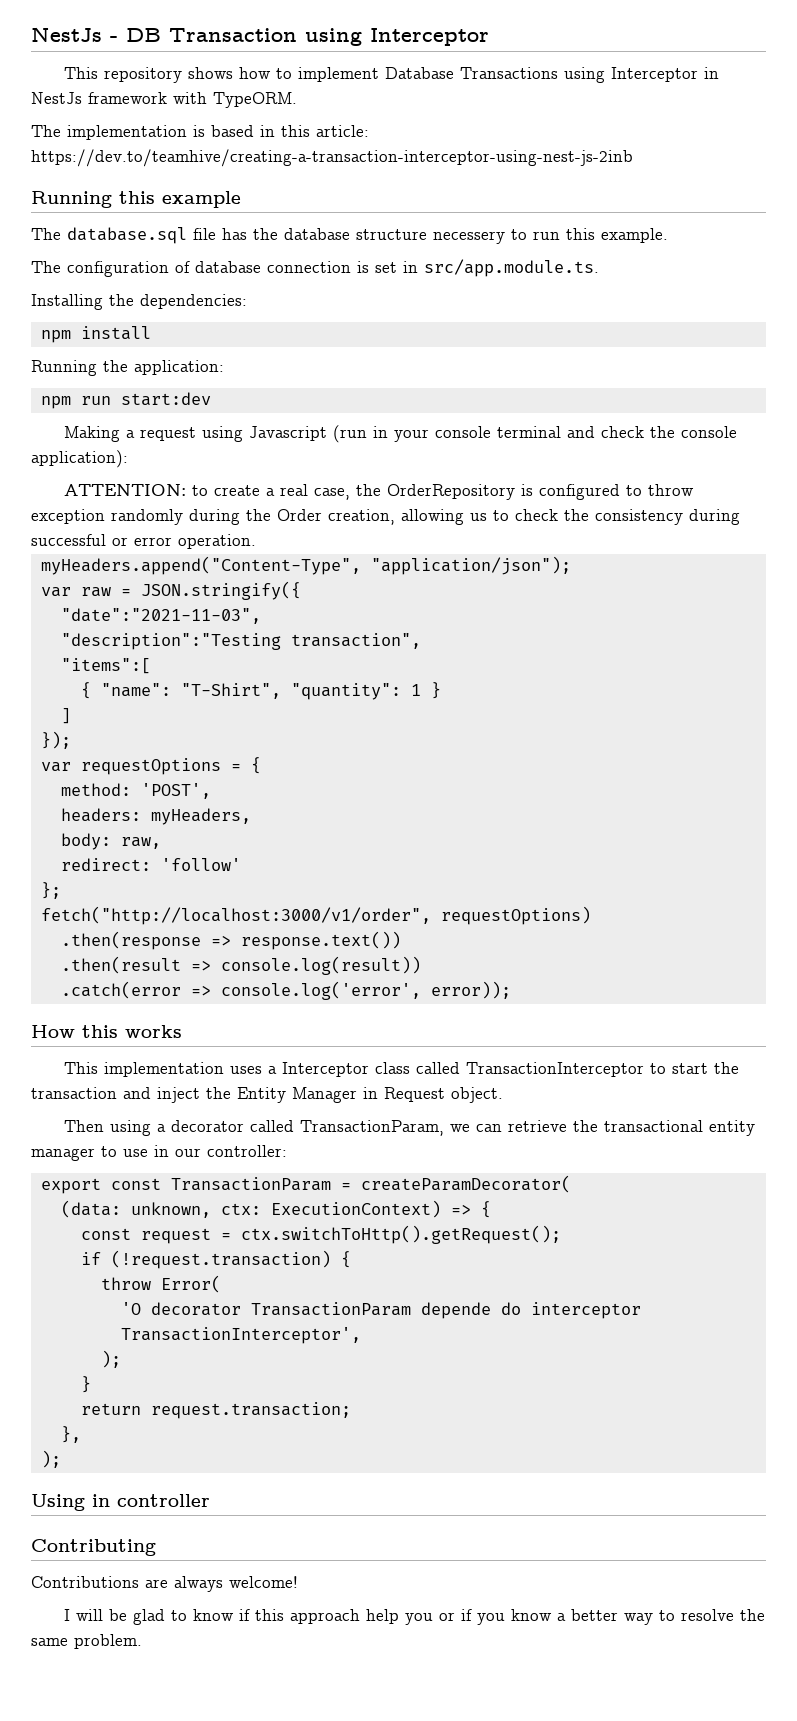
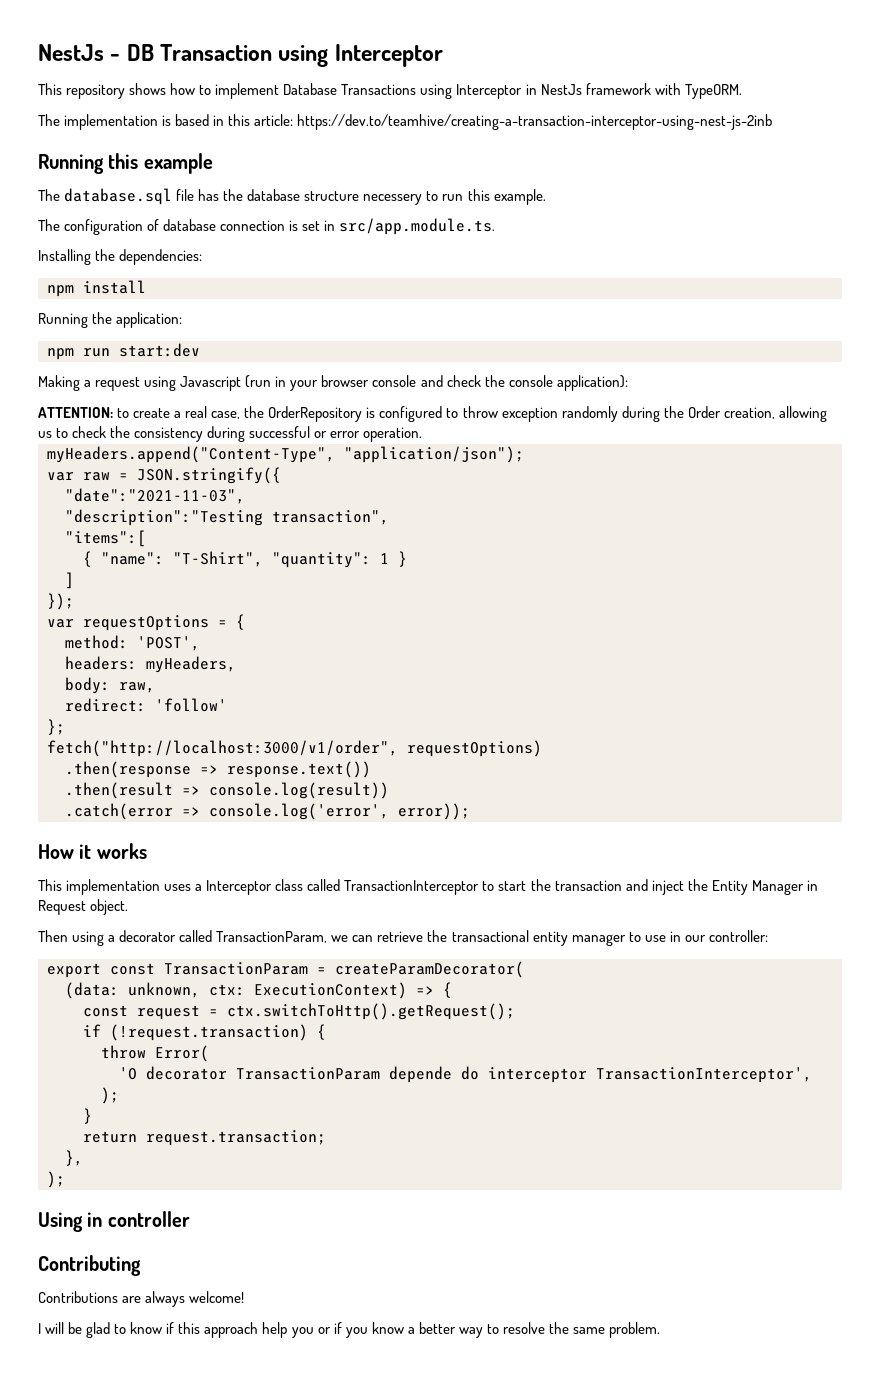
[435,426,562,438] console terminal -> [321,375,417,387] browser console
[82,1025,118,1038] this -> [79,844,92,859] it

